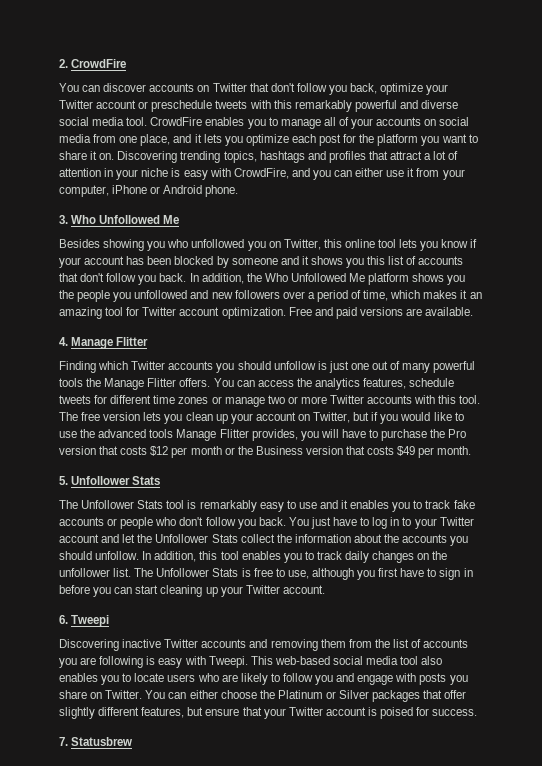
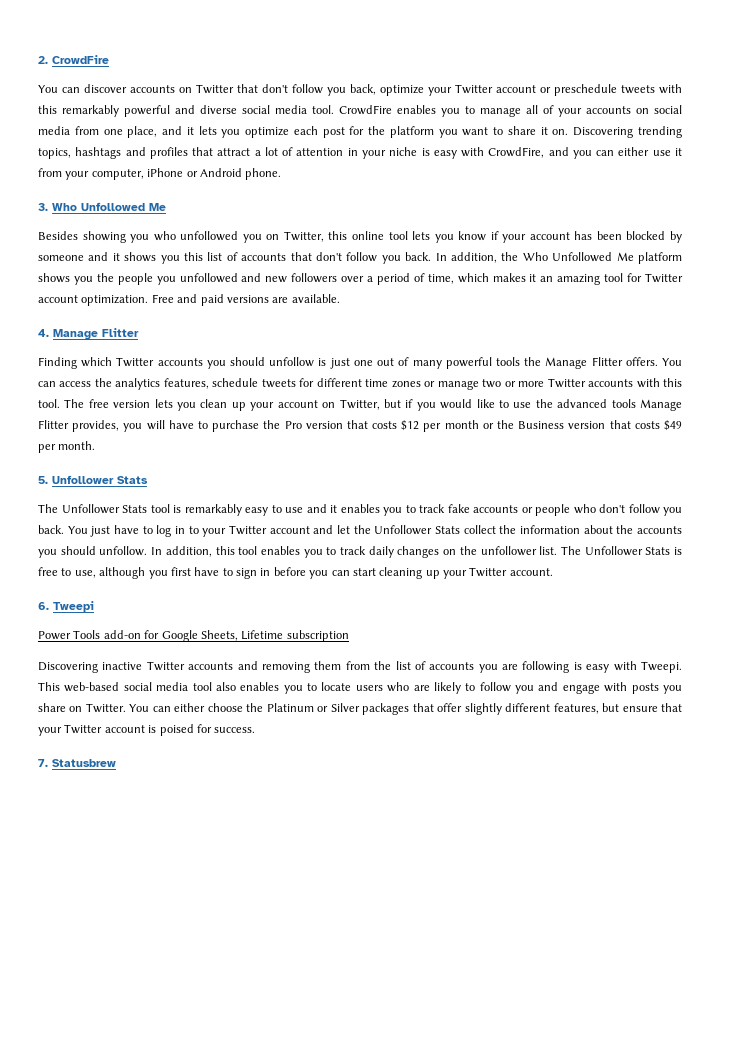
(110, 621) none -> [38,630,349,642] // Power Tools add-on for Google Sheets, Lifetime subscription

